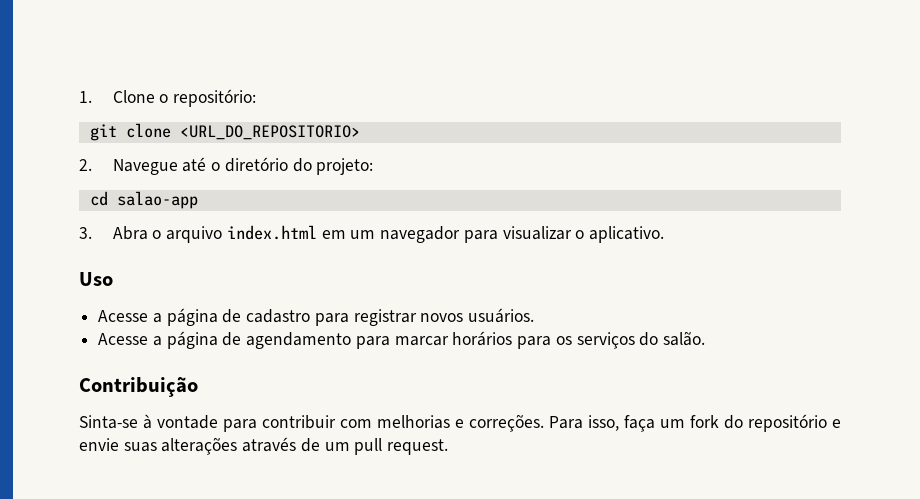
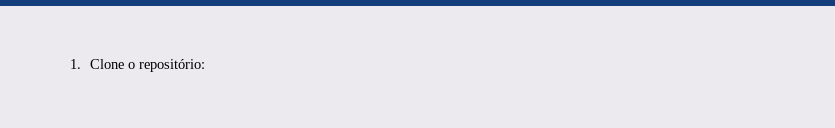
[89,123,360,141] [79,157,374,175] [89,191,198,209] [79,225,664,243] [79,272,113,286] [98,308,535,326] [98,331,705,349] [79,377,198,397] [79,414,841,432] [79,437,449,455] // git clone <URL_DO_REPOSITORIO> // 2. Navegue até o diretório do projeto: // cd salao-app // 3. Abra o arquivo index.html em um navegador para visualizar o aplicativo. // Uso // Acesse a página de cadastro para registrar novos usuários. // Acesse a página de agendamento para marcar horários para os serviços do salão. // Contribuição // Sinta-se à vontade para contribuir com melhorias e correções. Para isso, faça um fork do repositório e envie suas alterações através de um pull request. -> (206, 65) none

